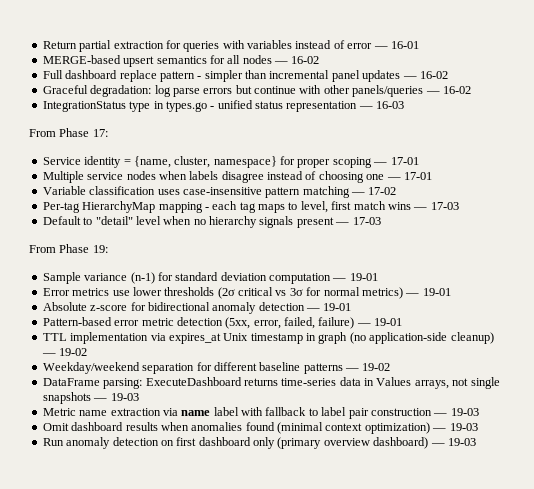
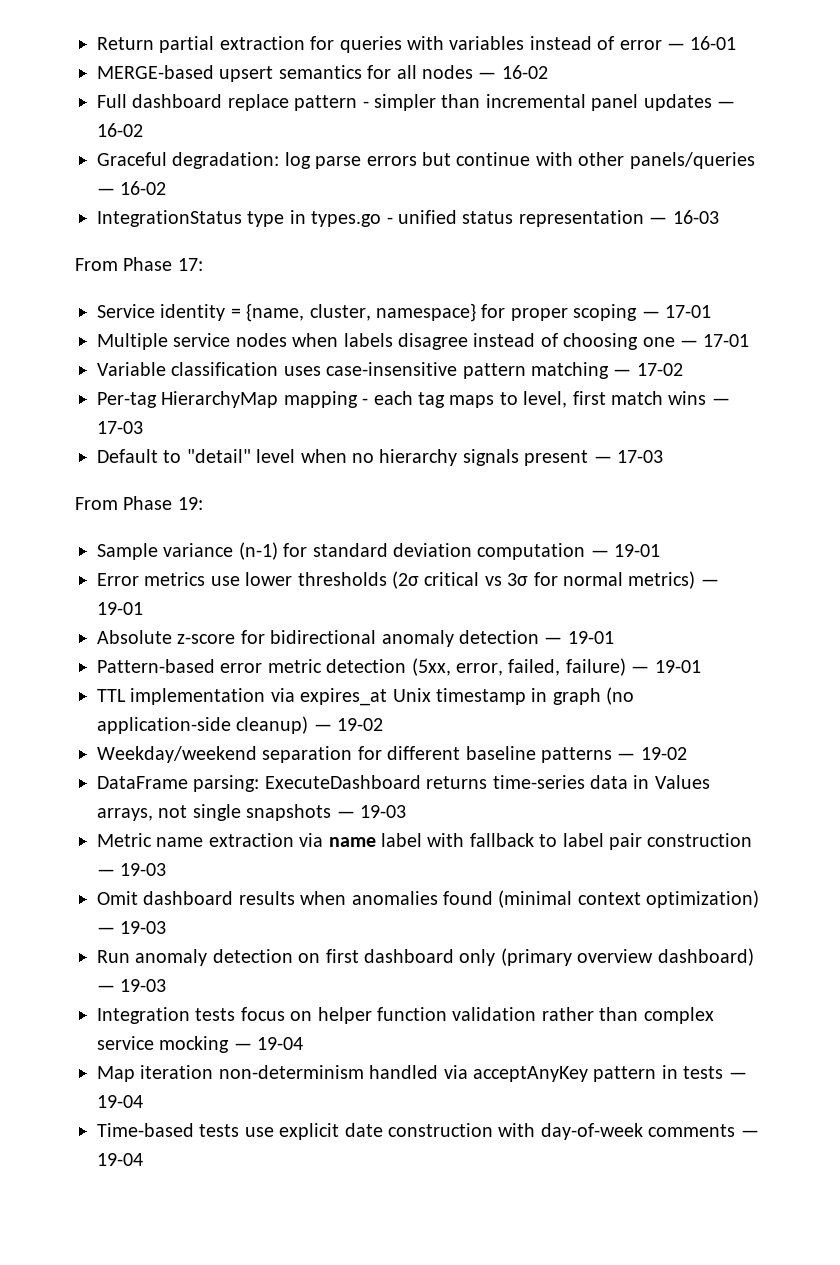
(476, 442) none -> [97,1007,714,1024] [97,1036,304,1053] [97,1065,747,1082] [97,1095,143,1108] [97,1123,759,1140] [97,1153,143,1166] // Integration tests focus on helper function validation rather than complex service mocking — 19-04 // Map iteration non-determinism handled via acceptAnyKey pattern in tests — 19-04 // Time-based tests use explicit date construction with day-of-week comments — 19-04

